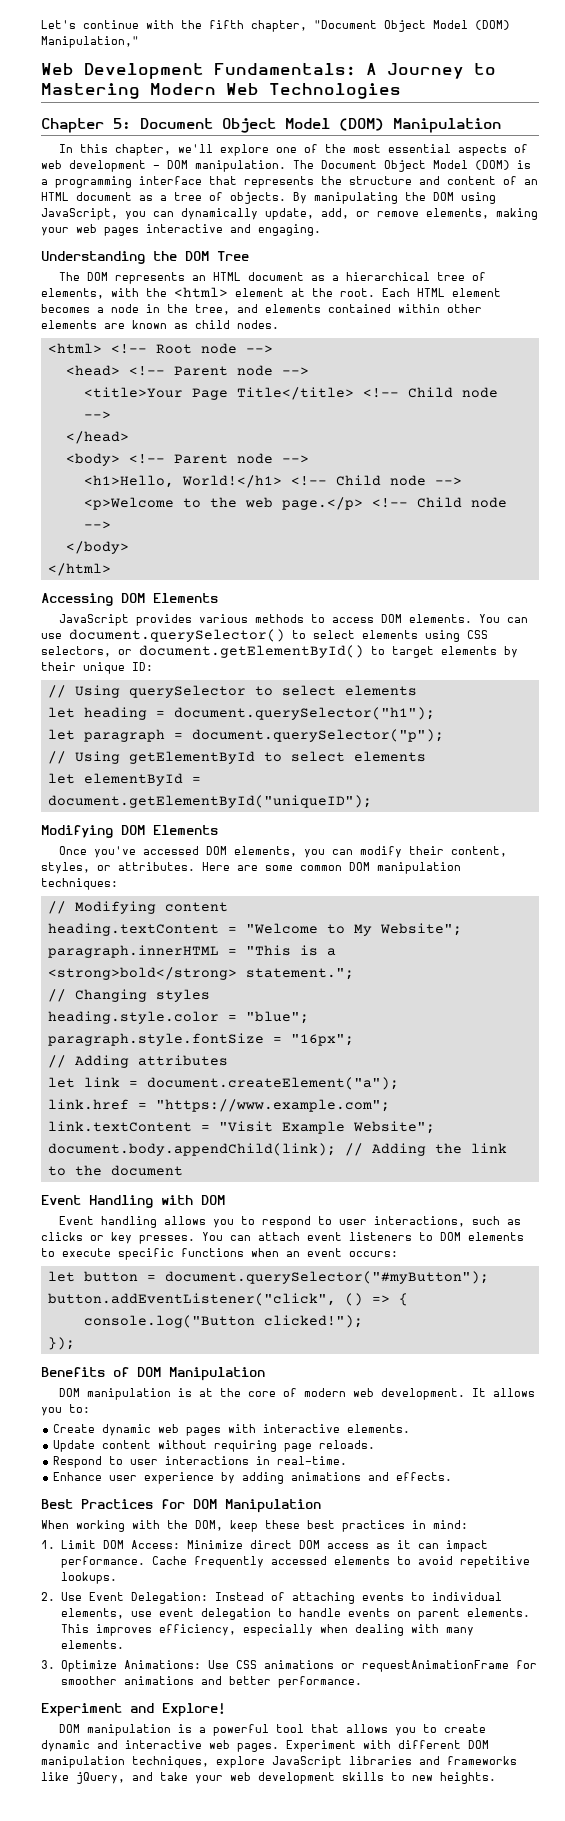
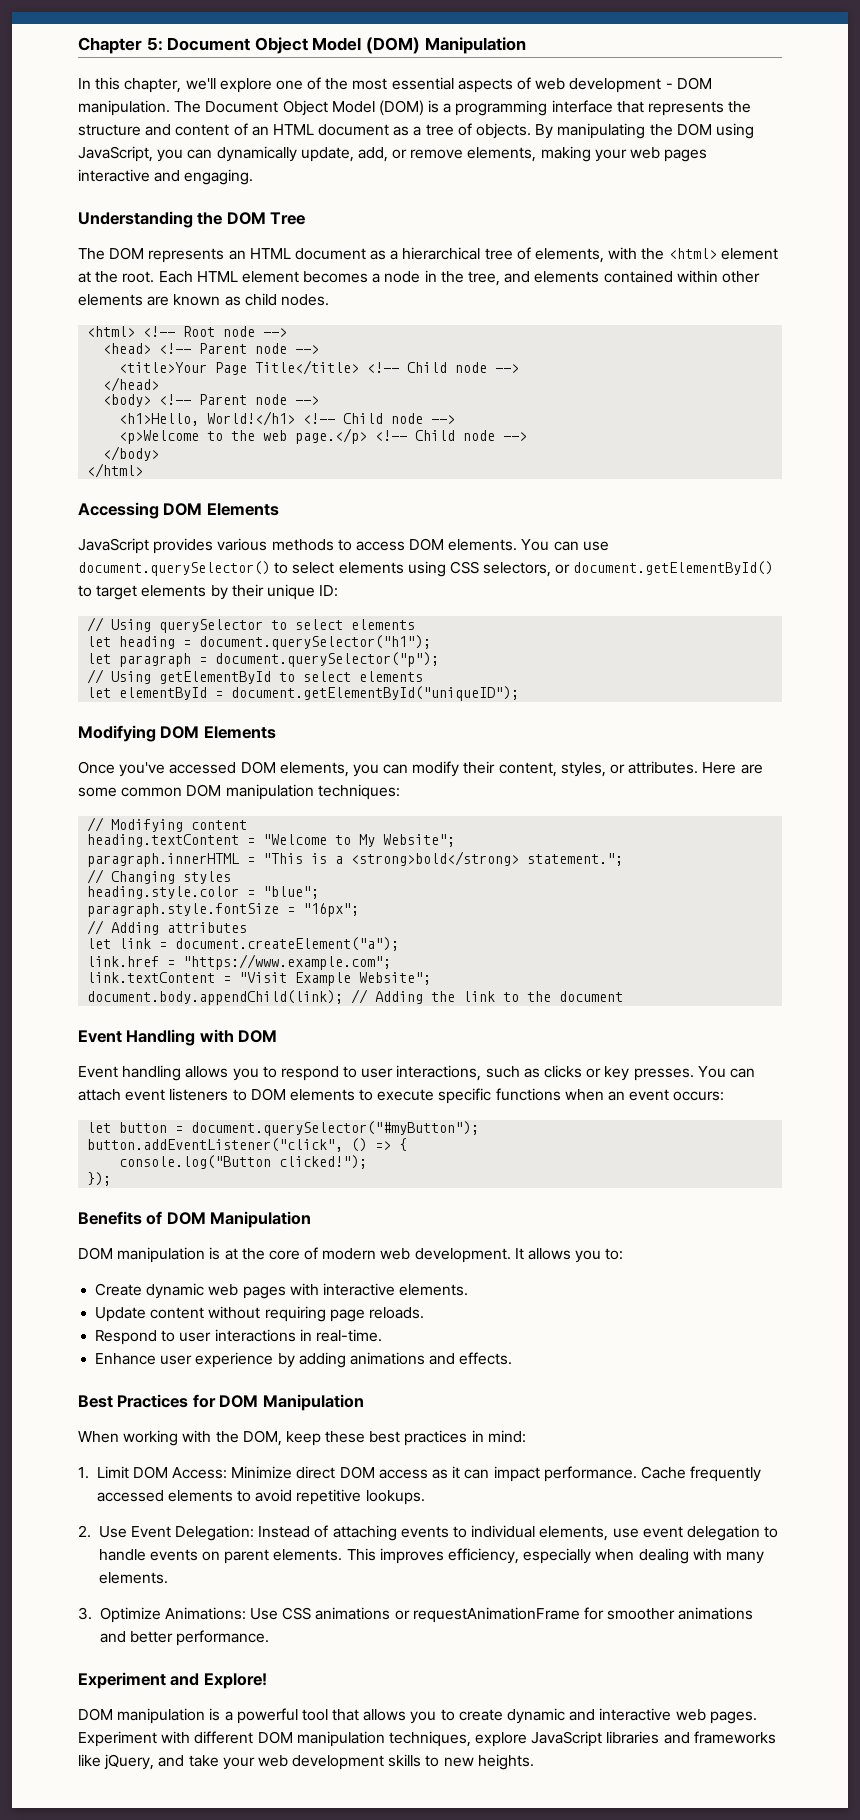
[41,20,510,32] [41,36,139,48] [41,63,496,79] [41,83,401,99] Let's continue with the fifth chapter, "Document Object Model (DOM) Manipulation," // Web Development Fundamentals: A Journey to Mastering Modern Web Technologies // -> (78, 45) none

